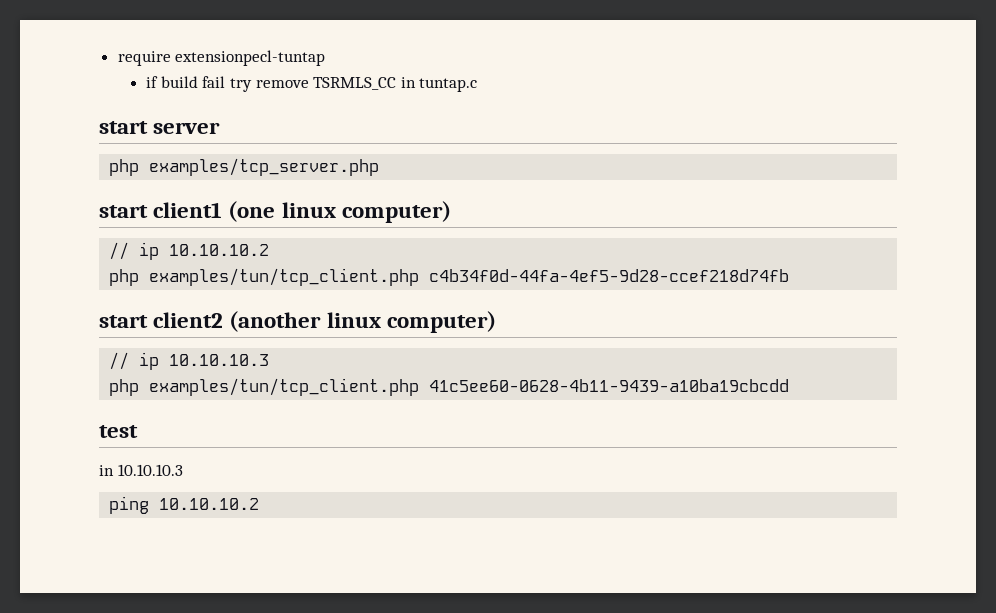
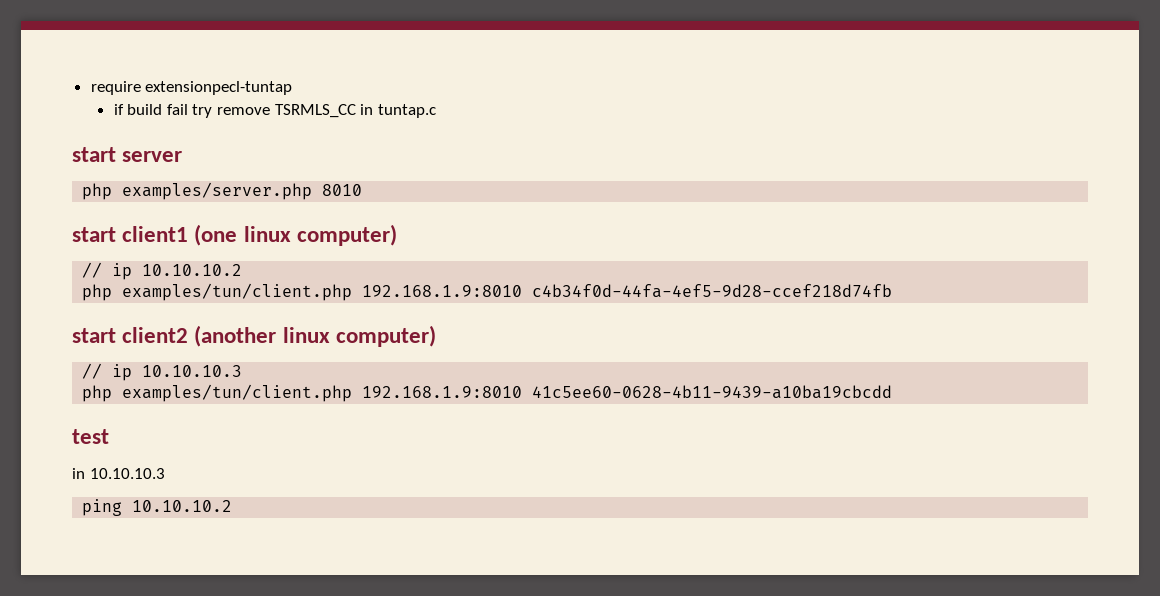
[149,158,380,176] examples/tcp_server.php -> [122,182,363,200] examples/server.php 8010
[149,268,420,286] examples/tun/tcp_client.php -> [122,283,523,301] examples/tun/client.php 192.168.1.9:8010
[149,378,420,396] examples/tun/tcp_client.php -> [122,384,523,402] examples/tun/client.php 192.168.1.9:8010

